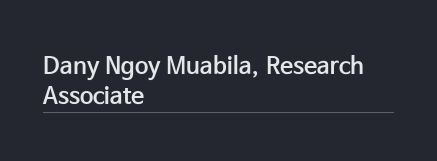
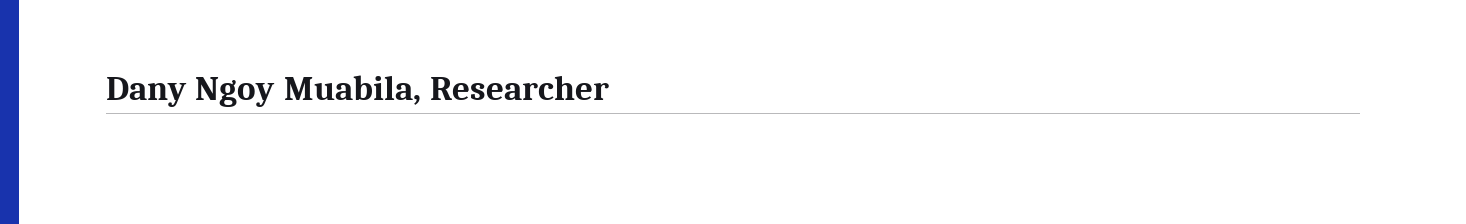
[265,55,364,75] [42,86,144,105] Research Associate -> [429,75,609,100] Researcher

